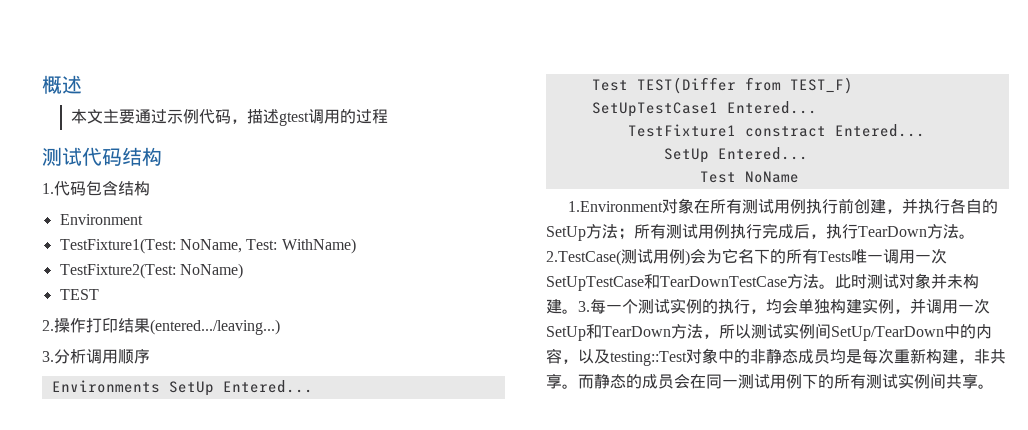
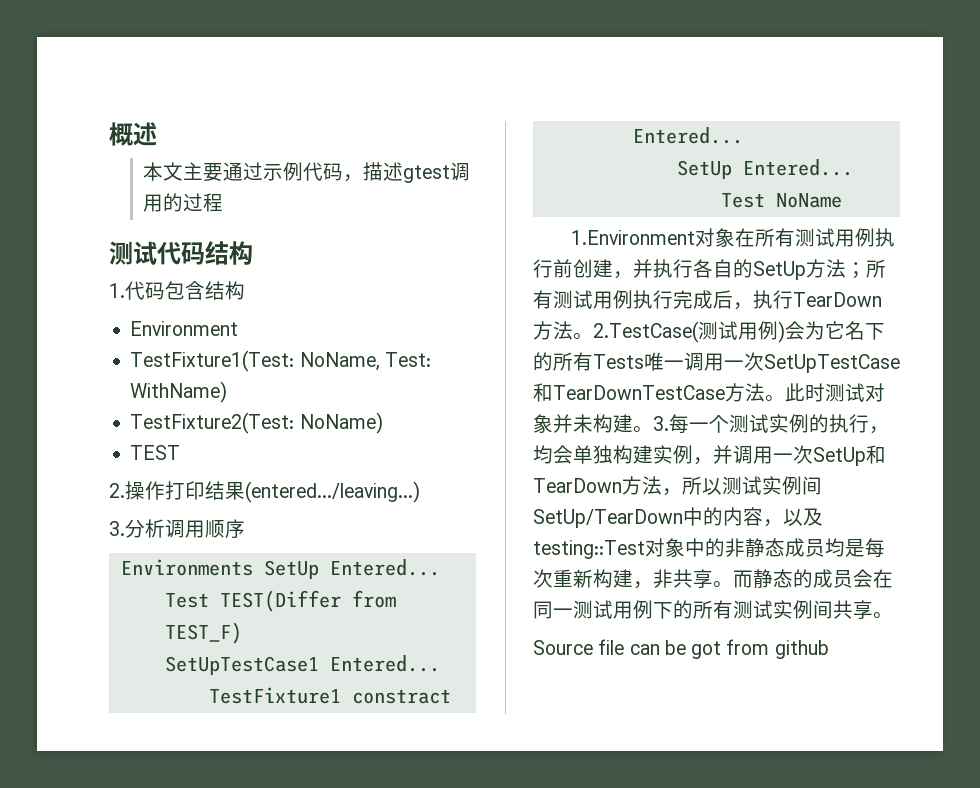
(994, 386) none -> [533,639,829,659] // Source file can be got from github

